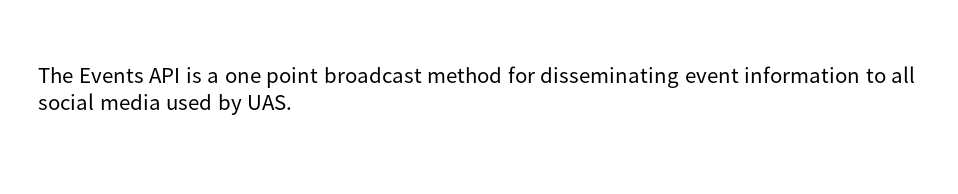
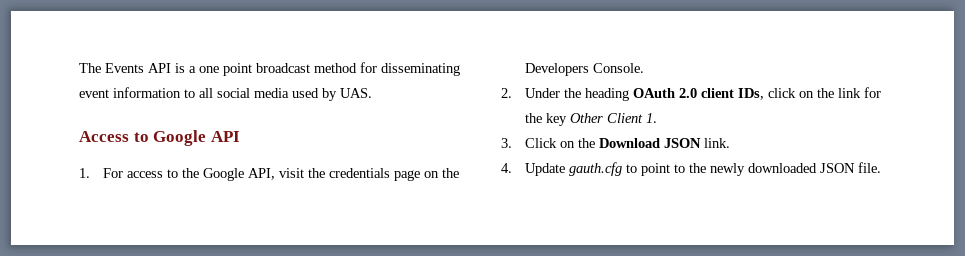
(293, 102) none -> [79,130,240,146] [79,168,459,181] [524,63,644,76] [501,87,881,101] [524,113,657,126] [501,138,730,148] [501,162,881,176] // Access to Google API // 1. For access to the Google API, visit the credentials page on the Developers Console. // 2. Under the heading OAuth 2.0 client IDs, click on the link for the key Other Client 1. // 3. Click on the Download JSON link. // 4. Update gauth.cfg to point to the newly downloaded JSON file.

